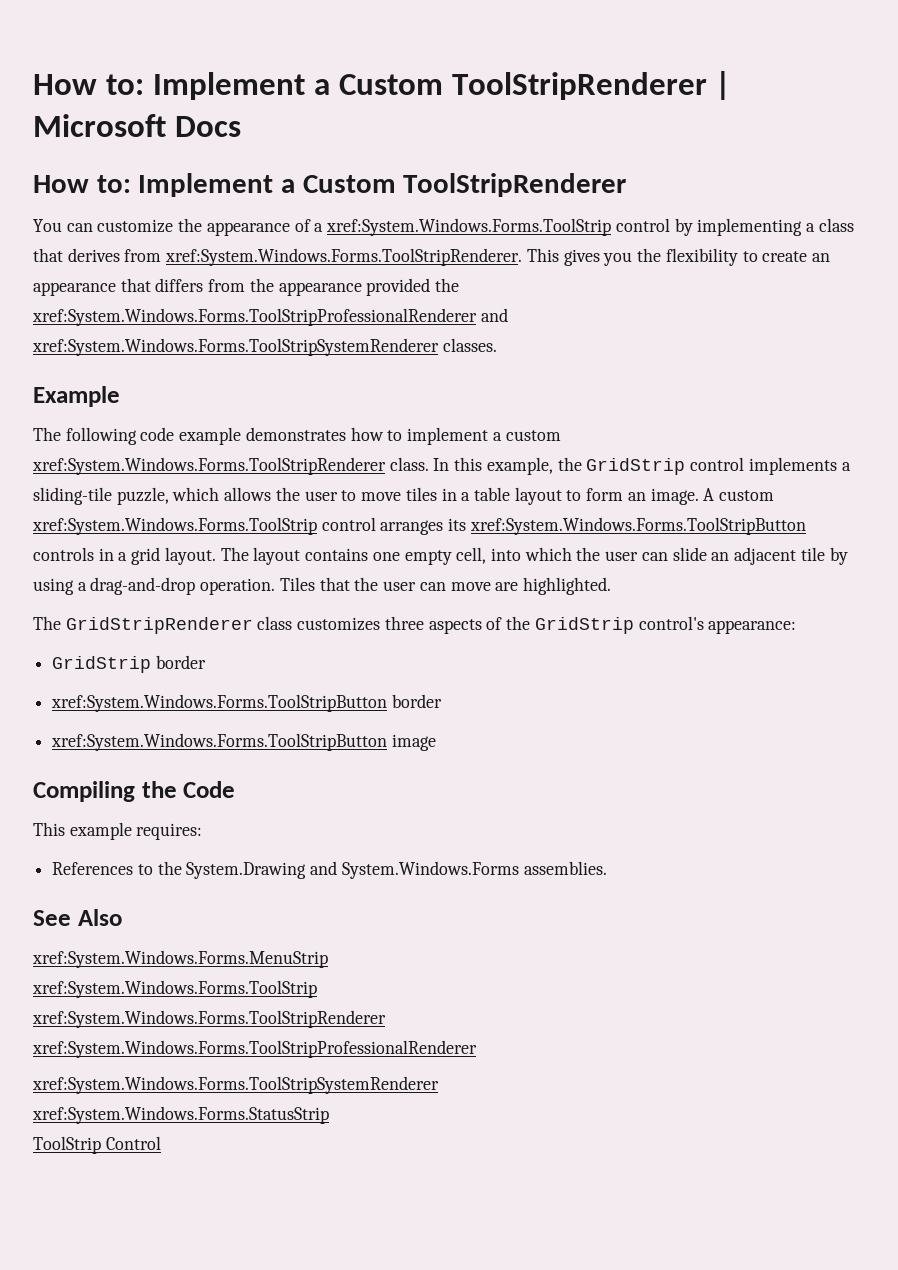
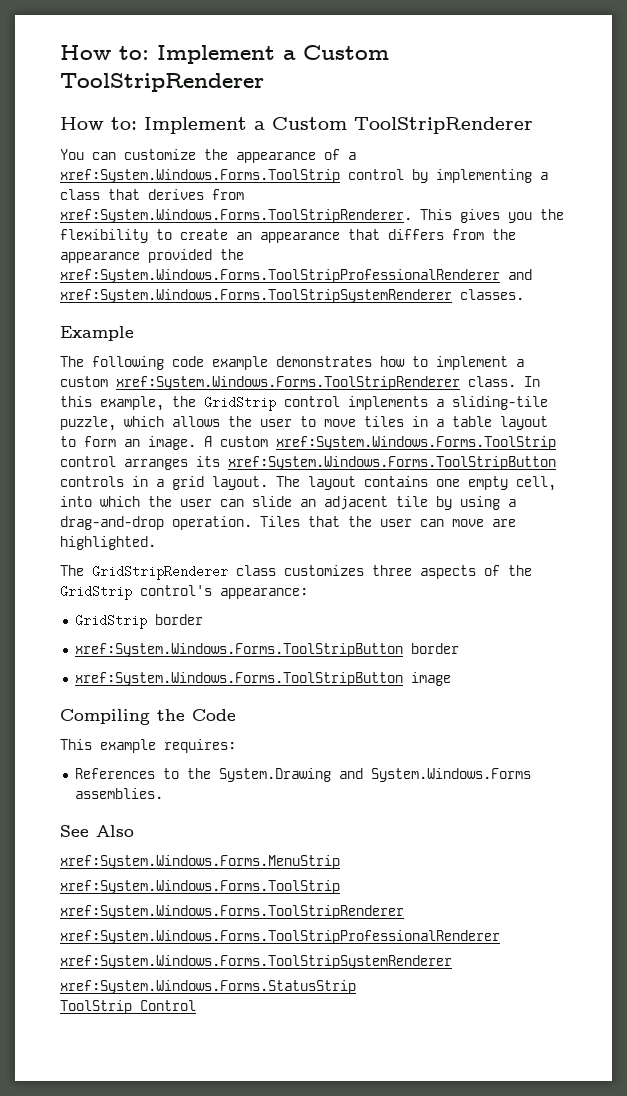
[33,71,732,100] [33,114,241,137] How to: Implement a Custom ToolStripRenderer | Microsoft Docs -> [60,45,389,64] [60,73,264,92] How to: Implement a Custom ToolStripRenderer

